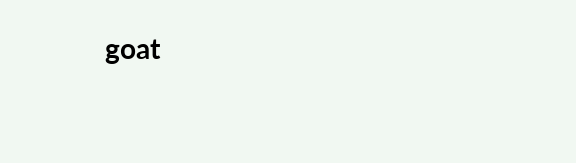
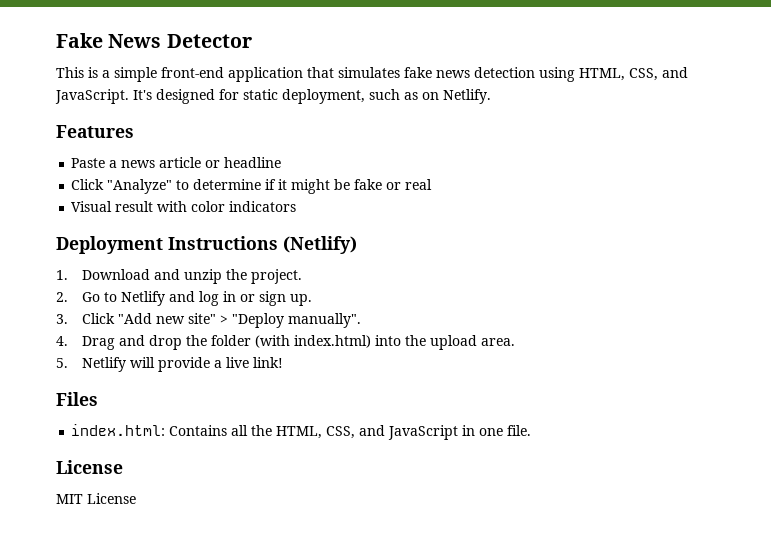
[105,39,161,64] goat -> [56,33,252,48] [56,67,688,82] [55,89,491,104] [56,125,134,138] [71,157,282,168] [71,179,433,194] [71,201,297,212] [56,236,357,254] [56,269,302,284] [56,291,312,306] [56,313,361,328] [56,335,515,350] [56,357,283,372] [56,392,98,406] [71,424,532,440] [56,460,123,474] [56,493,136,504] Fake News Detector // This is a simple front-end application that simulates fake news detection using HTML, CSS, and JavaScript. It's designed for static deployment, such as on Netlify. // Features // Paste a news article or headline // Click "Analyze" to determine if it might be fake or real // Visual result with color indicators // Deployment Instructions (Netlify) // 1. Download and unzip the project. // 2. Go to Netlify and log in or sign up. // 3. Click "Add new site" > "Deploy manually". // 4. Drag and drop the folder (with index.html) into the upload area. // 5. Netlify will provide a live link! // Files // index.html: Contains all the HTML, CSS, and JavaScript in one file. // License // MIT License

